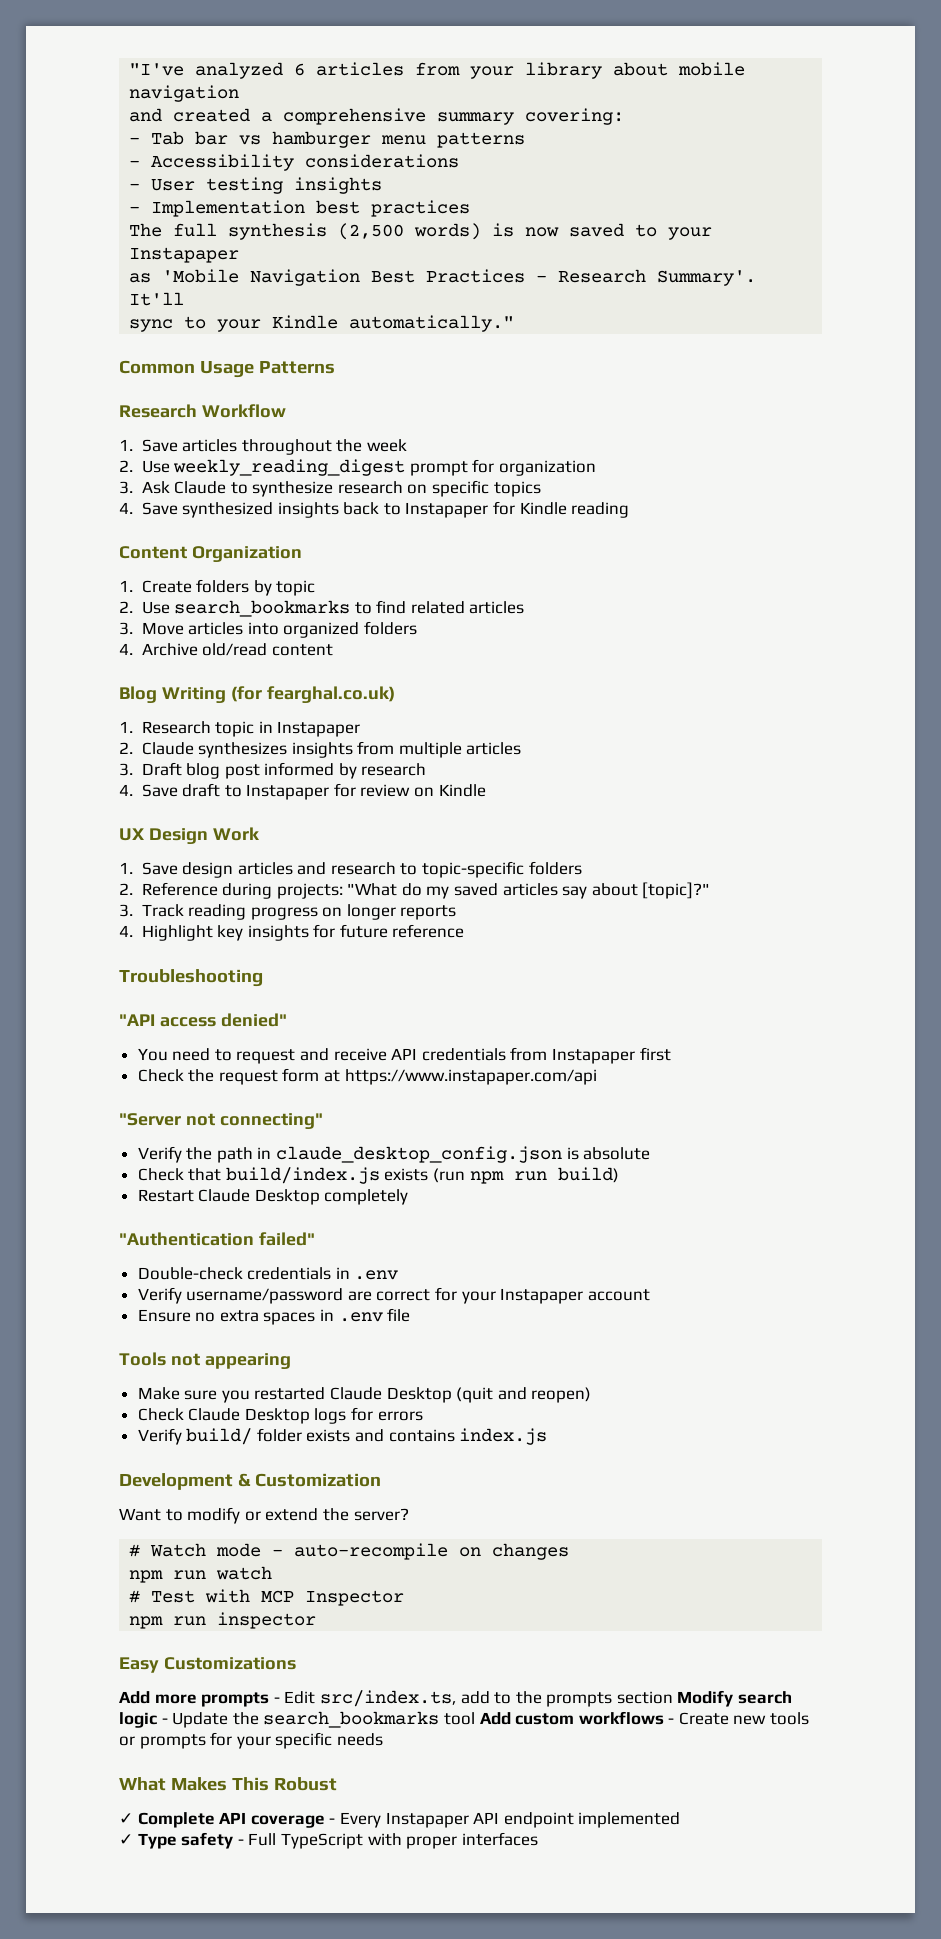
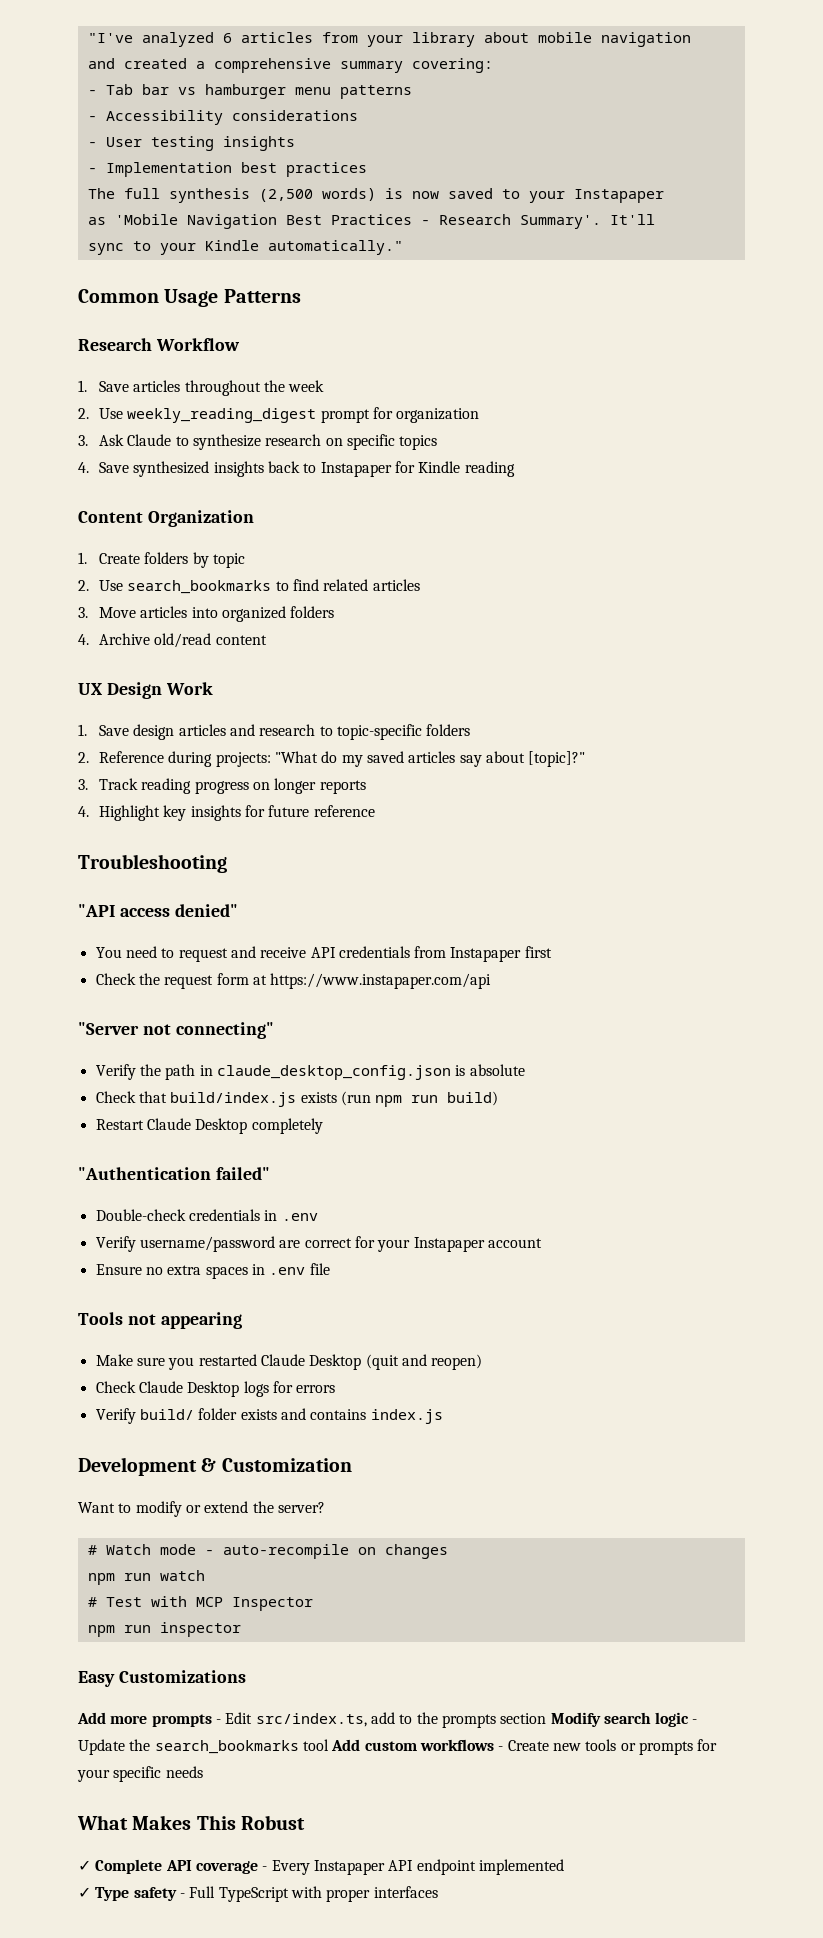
[119,686,395,703] [119,721,361,737] [119,741,522,758] [119,762,427,779] [119,783,486,800] // Blog Writing (for fearghal.co.uk) // 1. Research topic in Instapaper // 2. Claude synthesizes insights from multiple articles // 3. Draft blog post informed by research // 4. Save draft to Instapaper for review on Kindle -> (267, 640) none

